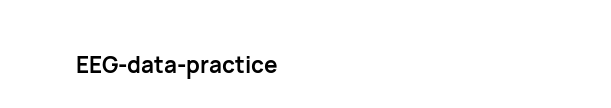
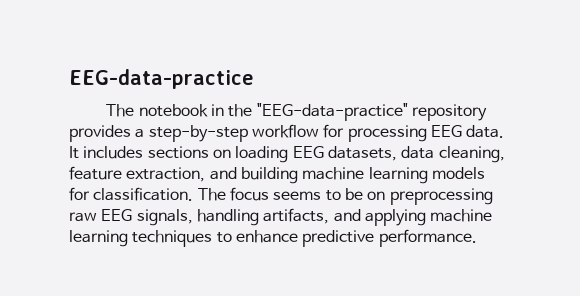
(278, 67) none -> [106,103,488,121] [69,124,505,142] [69,146,505,163] [69,166,485,184] [69,187,493,205] [69,208,493,226] [69,229,477,247] // The notebook in the "EEG-data-practice" repository provides a step-by-step workflow for processing EEG data. It includes sections on loading EEG datasets, data cleaning, feature extraction, and building machine learning models for classification. The focus seems to be on preprocessing raw EEG signals, handling artifacts, and applying machine learning techniques to enhance predictive performance.

